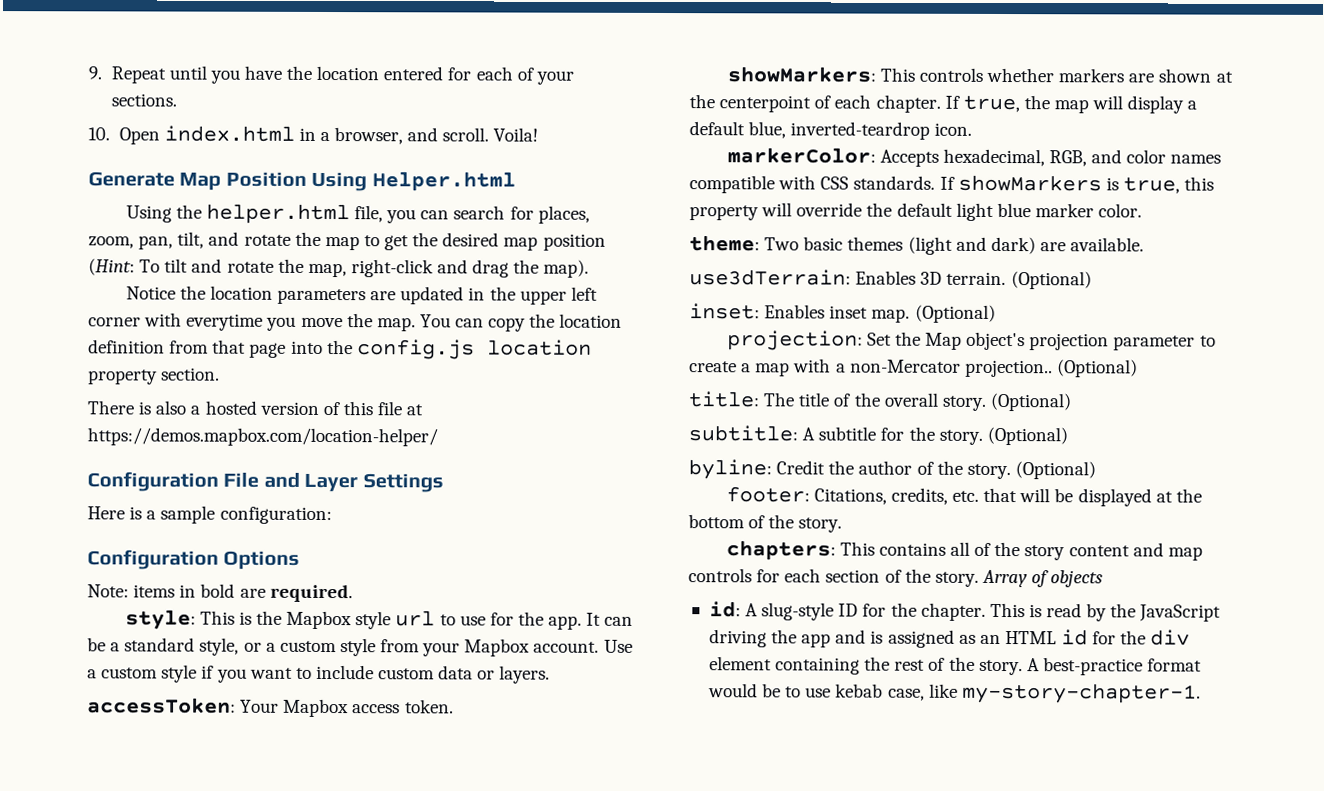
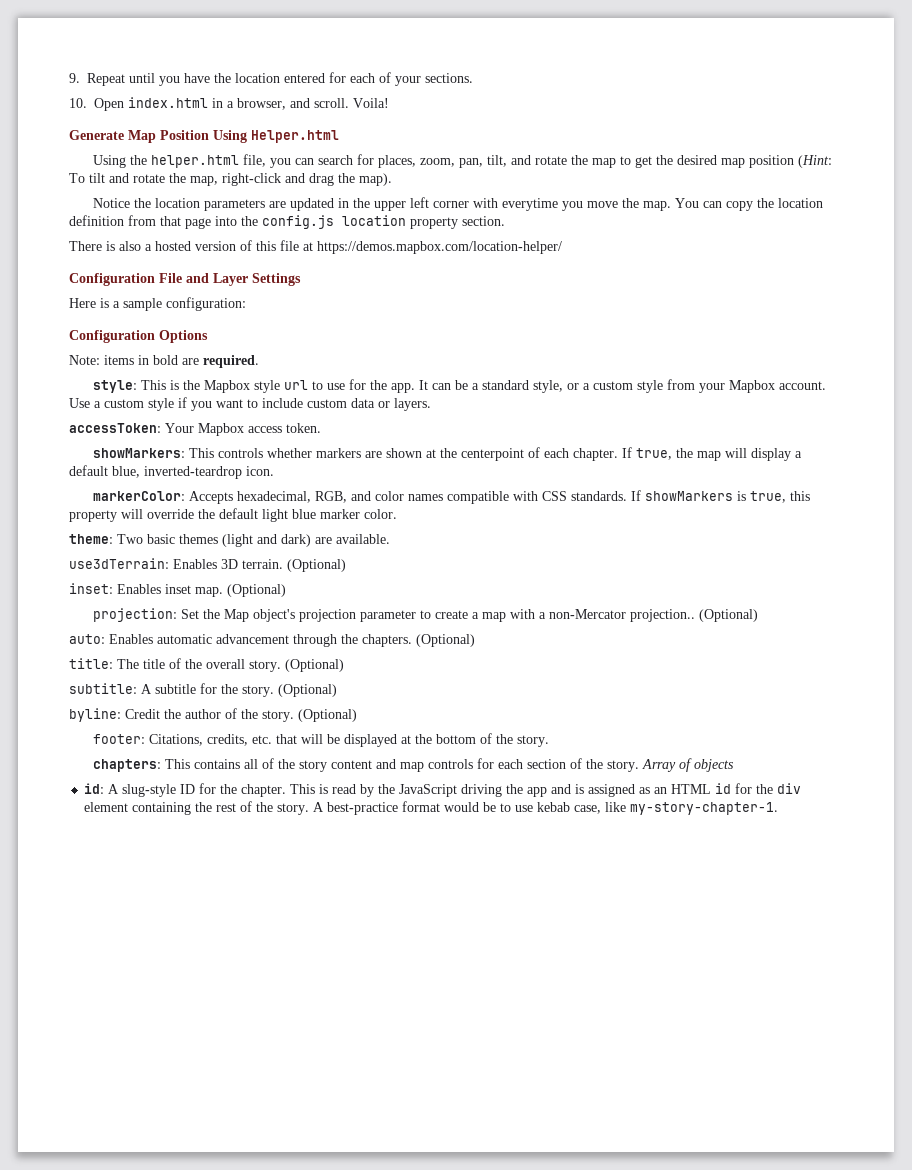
(1138, 368) none -> [69,634,475,647] // auto: Enables automatic advancement through the chapters. (Optional)

